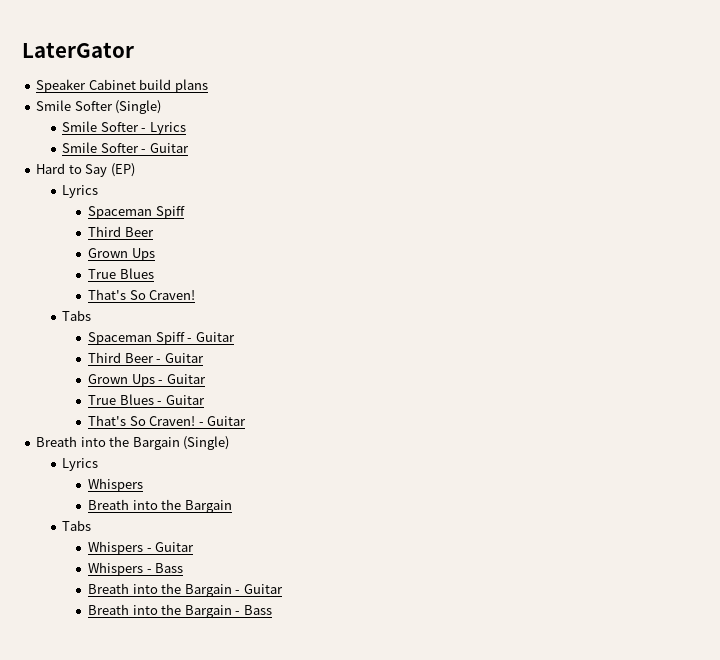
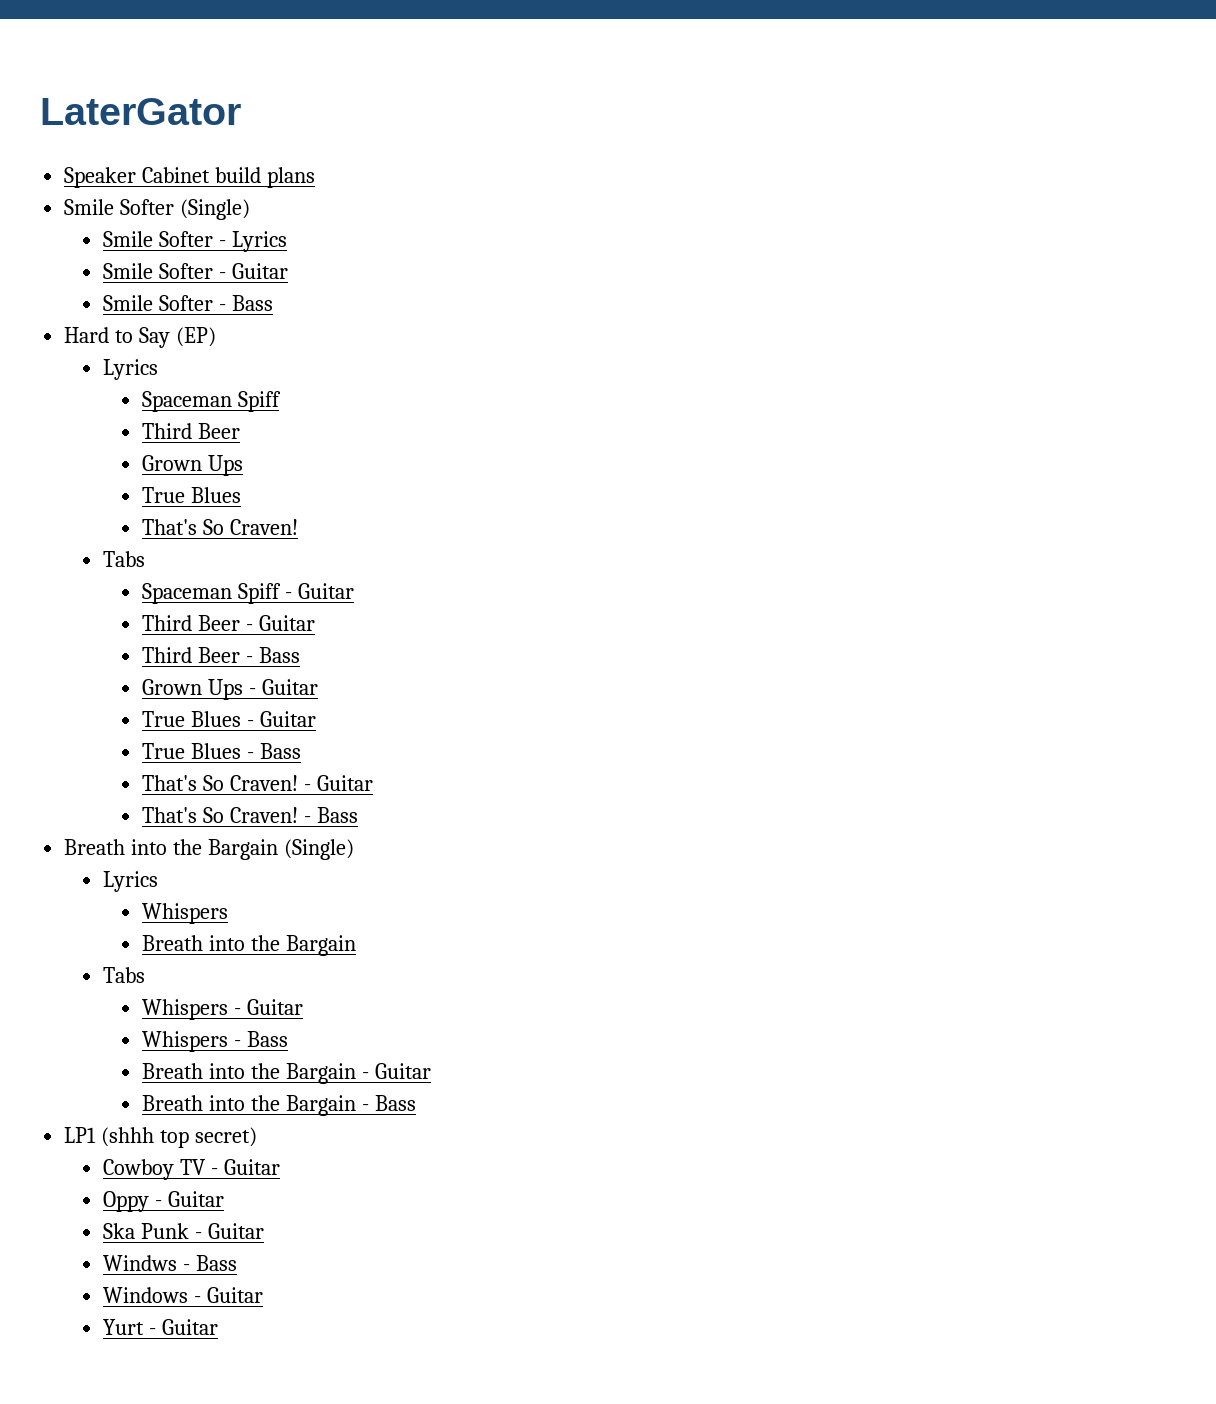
(189, 148) none -> [103,295,273,311] // Smile Softer - Bass
(204, 358) none -> [142,647,300,663] // Third Beer - Bass
(205, 400) none -> [142,743,301,759] // True Blues - Bass
(247, 421) none -> [142,807,358,823] // That's So Craven! - Bass
(272, 610) none -> [64,1127,258,1148] [103,1159,280,1180] [103,1191,224,1212] [103,1223,264,1239] [103,1255,237,1271] [103,1287,263,1303] [103,1319,218,1335] // LP1 (shhh top secret) // Cowboy TV - Guitar // Oppy - Guitar // Ska Punk - Guitar // Windws - Bass // Windows - Guitar // Yurt - Guitar

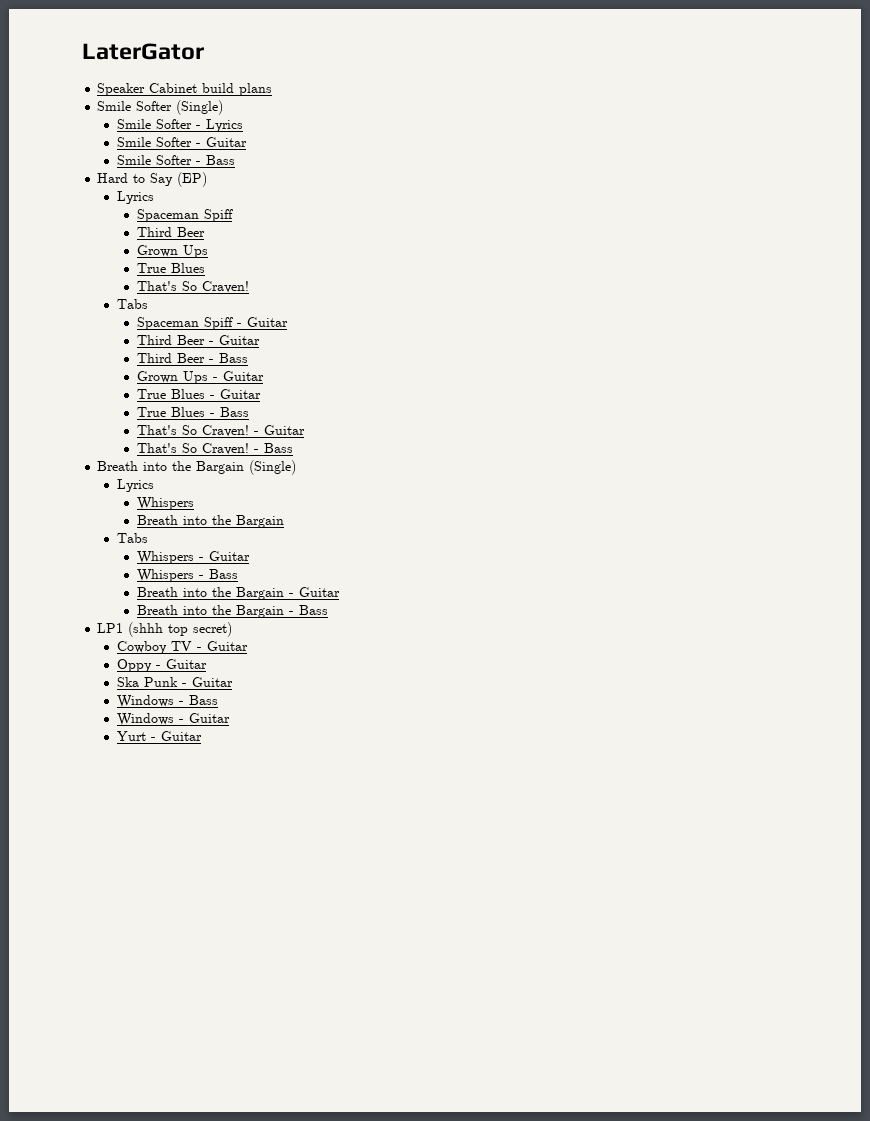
[103,1255,178,1271] Windws -> [117,695,175,708] Windows

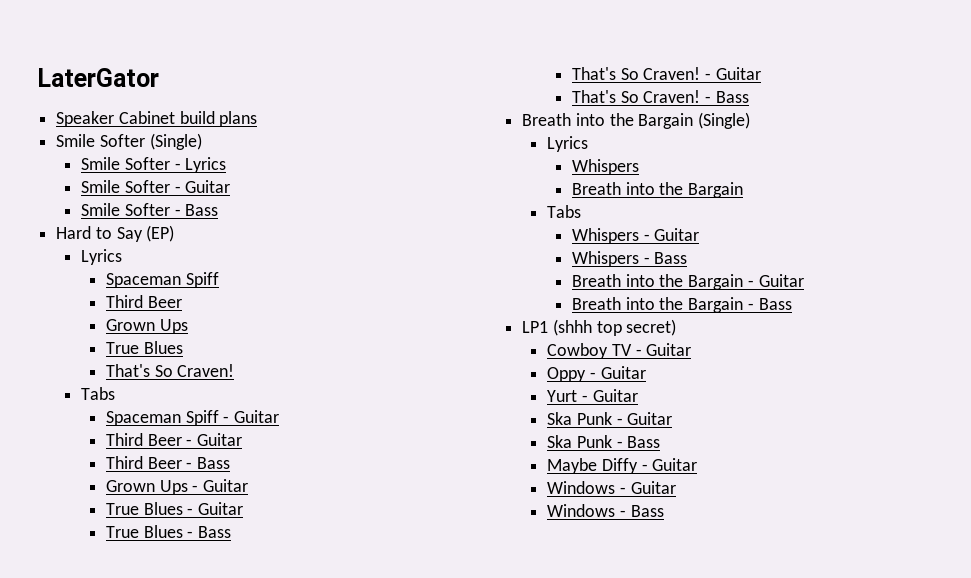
(208, 664) none -> [547,389,638,402] // Yurt - Guitar
[117,695,219,708] [117,713,231,726] [117,731,203,741] Windows - Bass // Windows - Guitar // Yurt - Guitar -> [547,435,661,448] [547,458,698,474] [547,481,676,494] [547,504,664,517] Ska Punk - Bass // Maybe Diffy - Guitar // Windows - Guitar // Windows - Bass

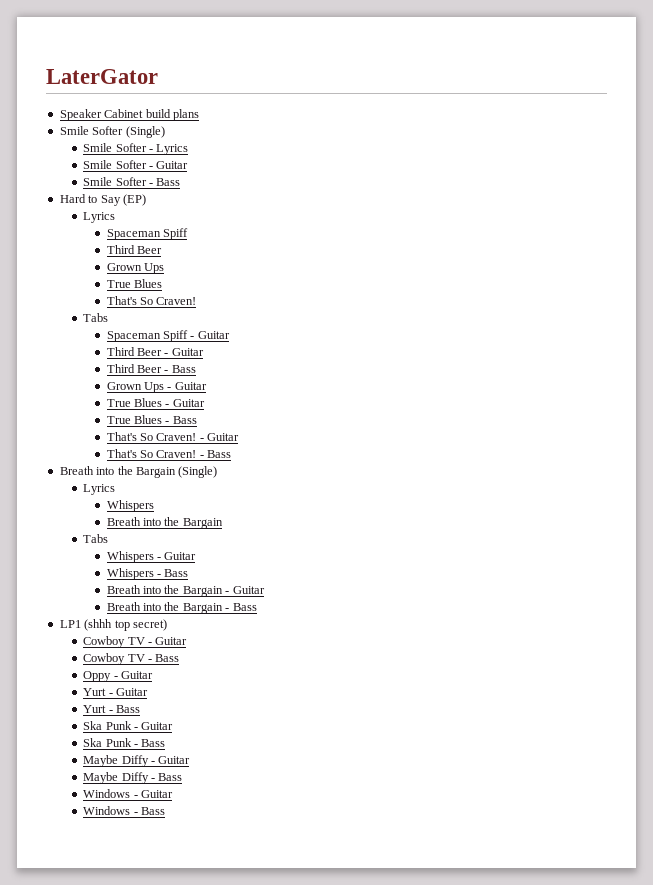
(692, 349) none -> [83,653,180,665] // Cowboy TV - Bass
(638, 395) none -> [83,705,140,713] // Yurt - Bass
(698, 464) none -> [83,772,183,784] // Maybe Diffy - Bass

